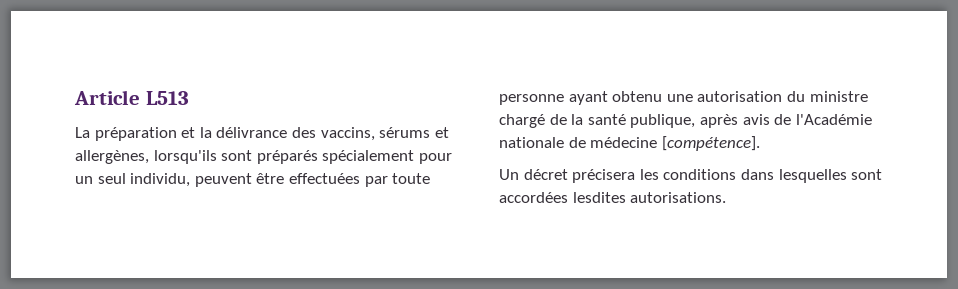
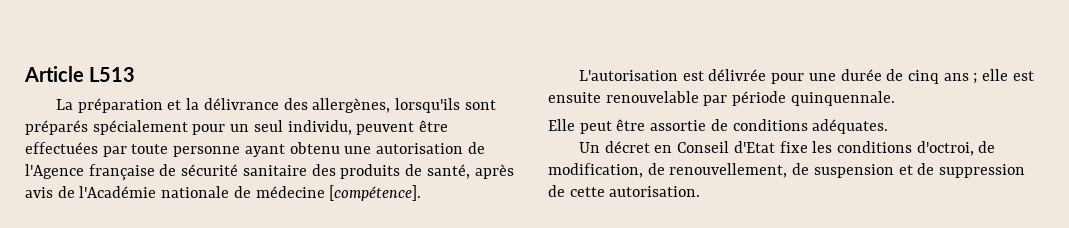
[320,127,449,141] vaccins, sérums et -> (308, 104) none
[786,91,868,102] [499,114,696,128] du ministre chargé de la santé publique, -> [467,142,485,154] [25,164,470,180] de l'Agence française de sécurité sanitaire des produits de santé,
[499,169,883,183] [499,192,727,203] Un décret précisera les conditions dans lesquelles sont accordées lesdites autorisations. -> [578,69,1034,84] [548,91,895,106] [548,119,889,134] [578,141,996,156] [548,163,1026,178] [548,185,701,197] L'autorisation est délivrée pour une durée de cinq ans ; elle est ensuite renouvelable par période quinquennale. // Elle peut être assortie de conditions adéquates. // Un décret en Conseil d'Etat fixe les conditions d'octroi, de modification, de renouvellement, de suspension et de suppression de cette autorisation.

